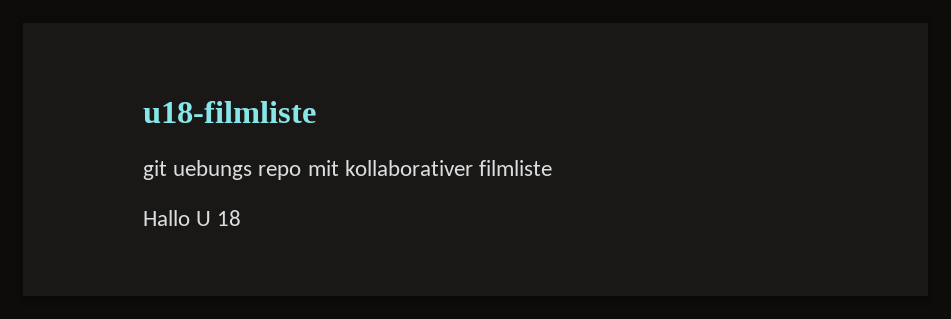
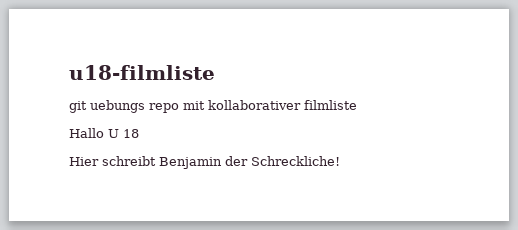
(242, 218) none -> [69,156,340,169] // Hier schreibt Benjamin der Schreckliche!

